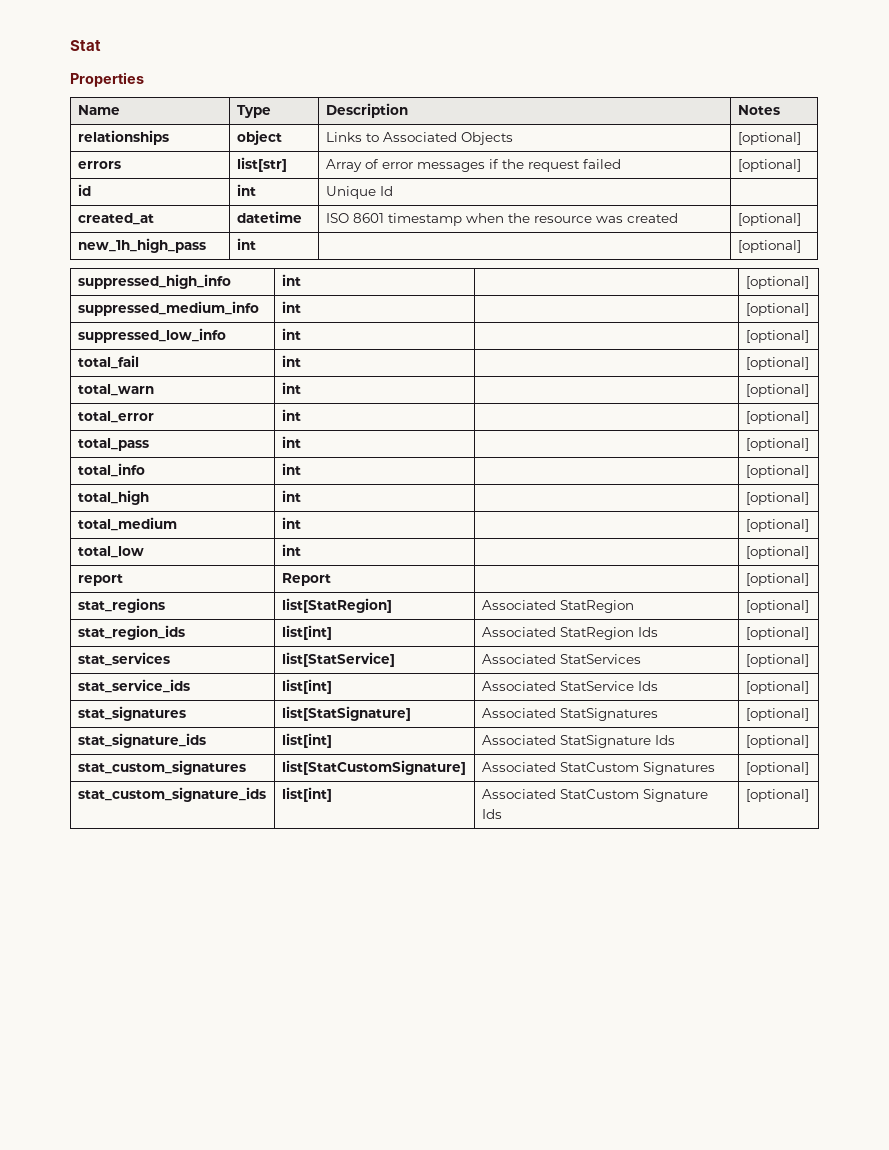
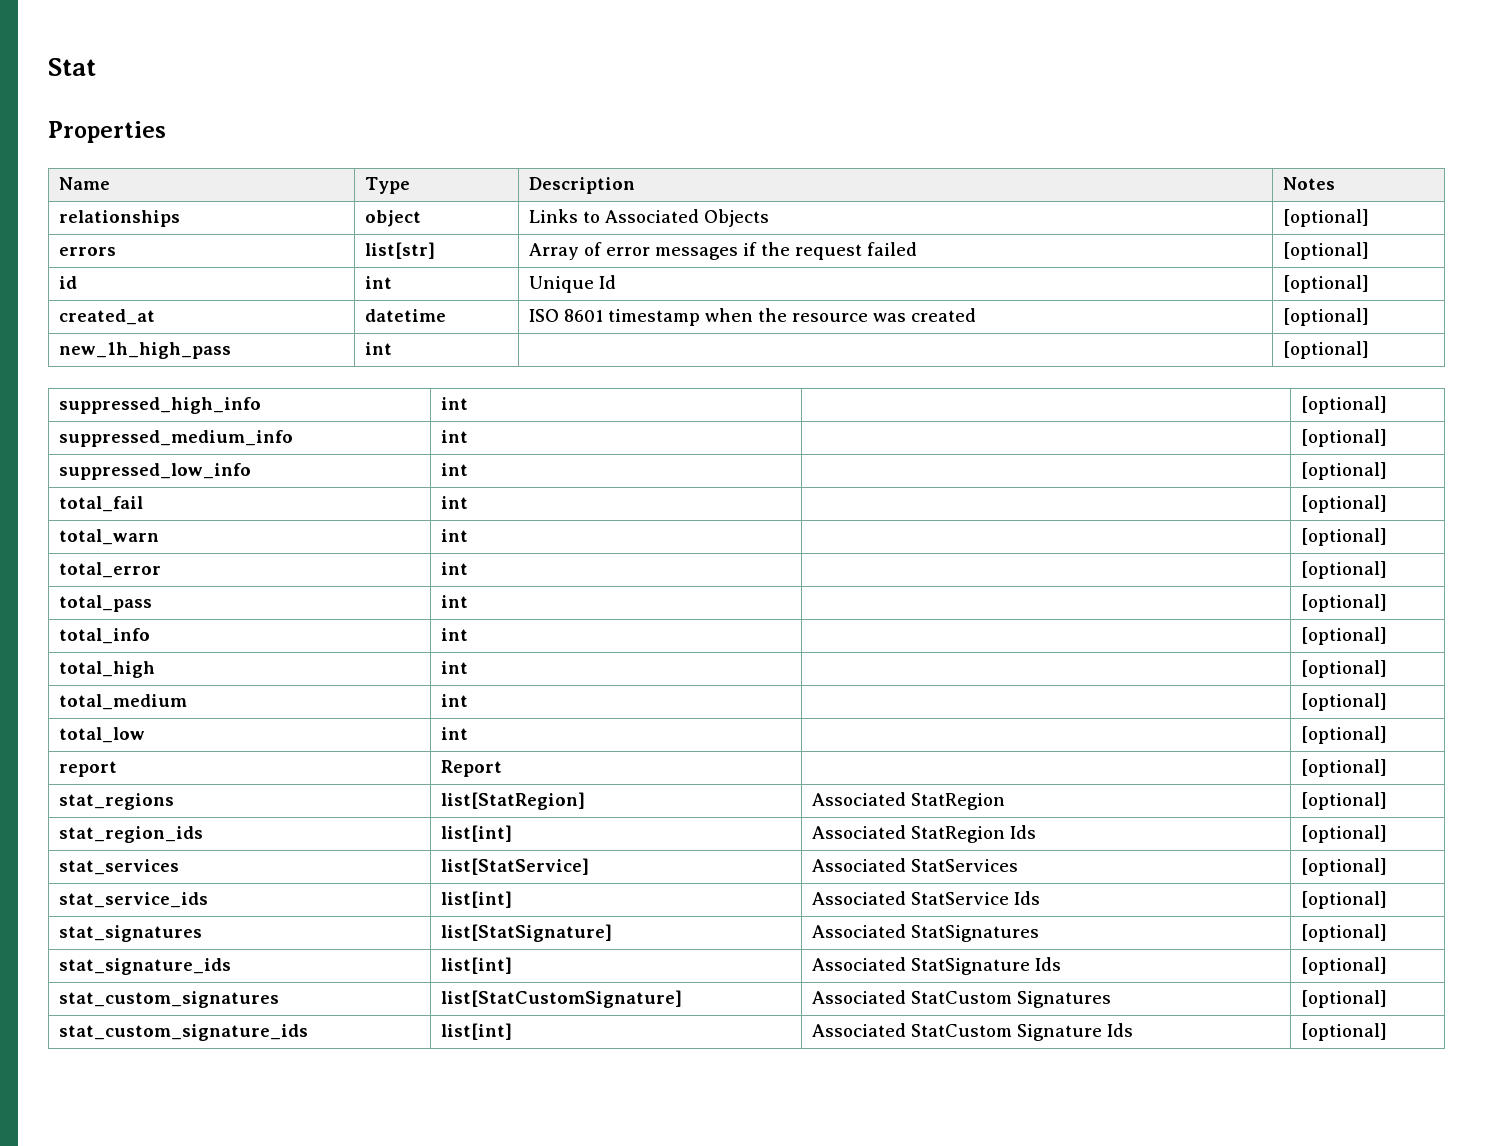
(393, 191) none -> [1283,275,1370,293] [optional]

